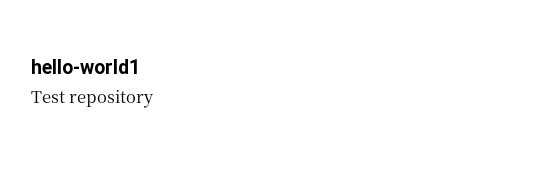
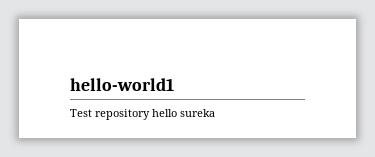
(155, 99) none -> [152,109,215,117] hello sureka

